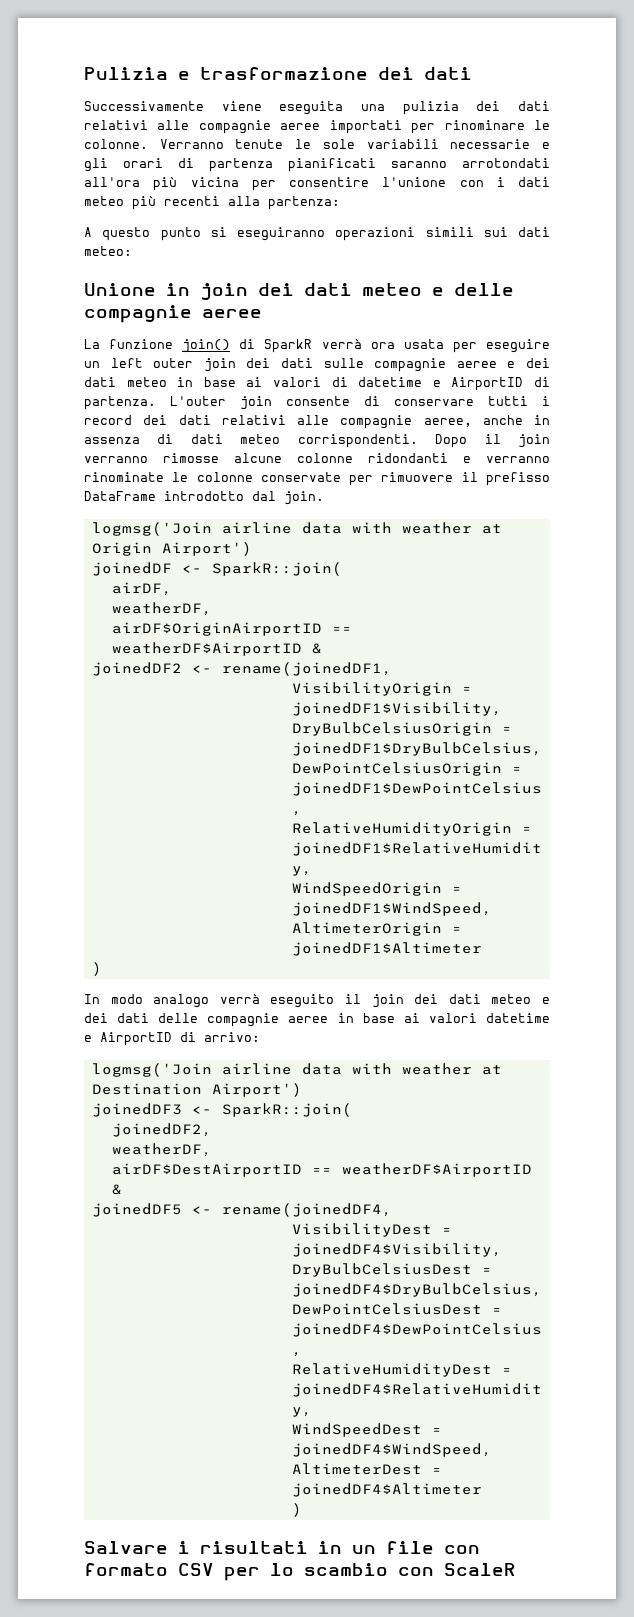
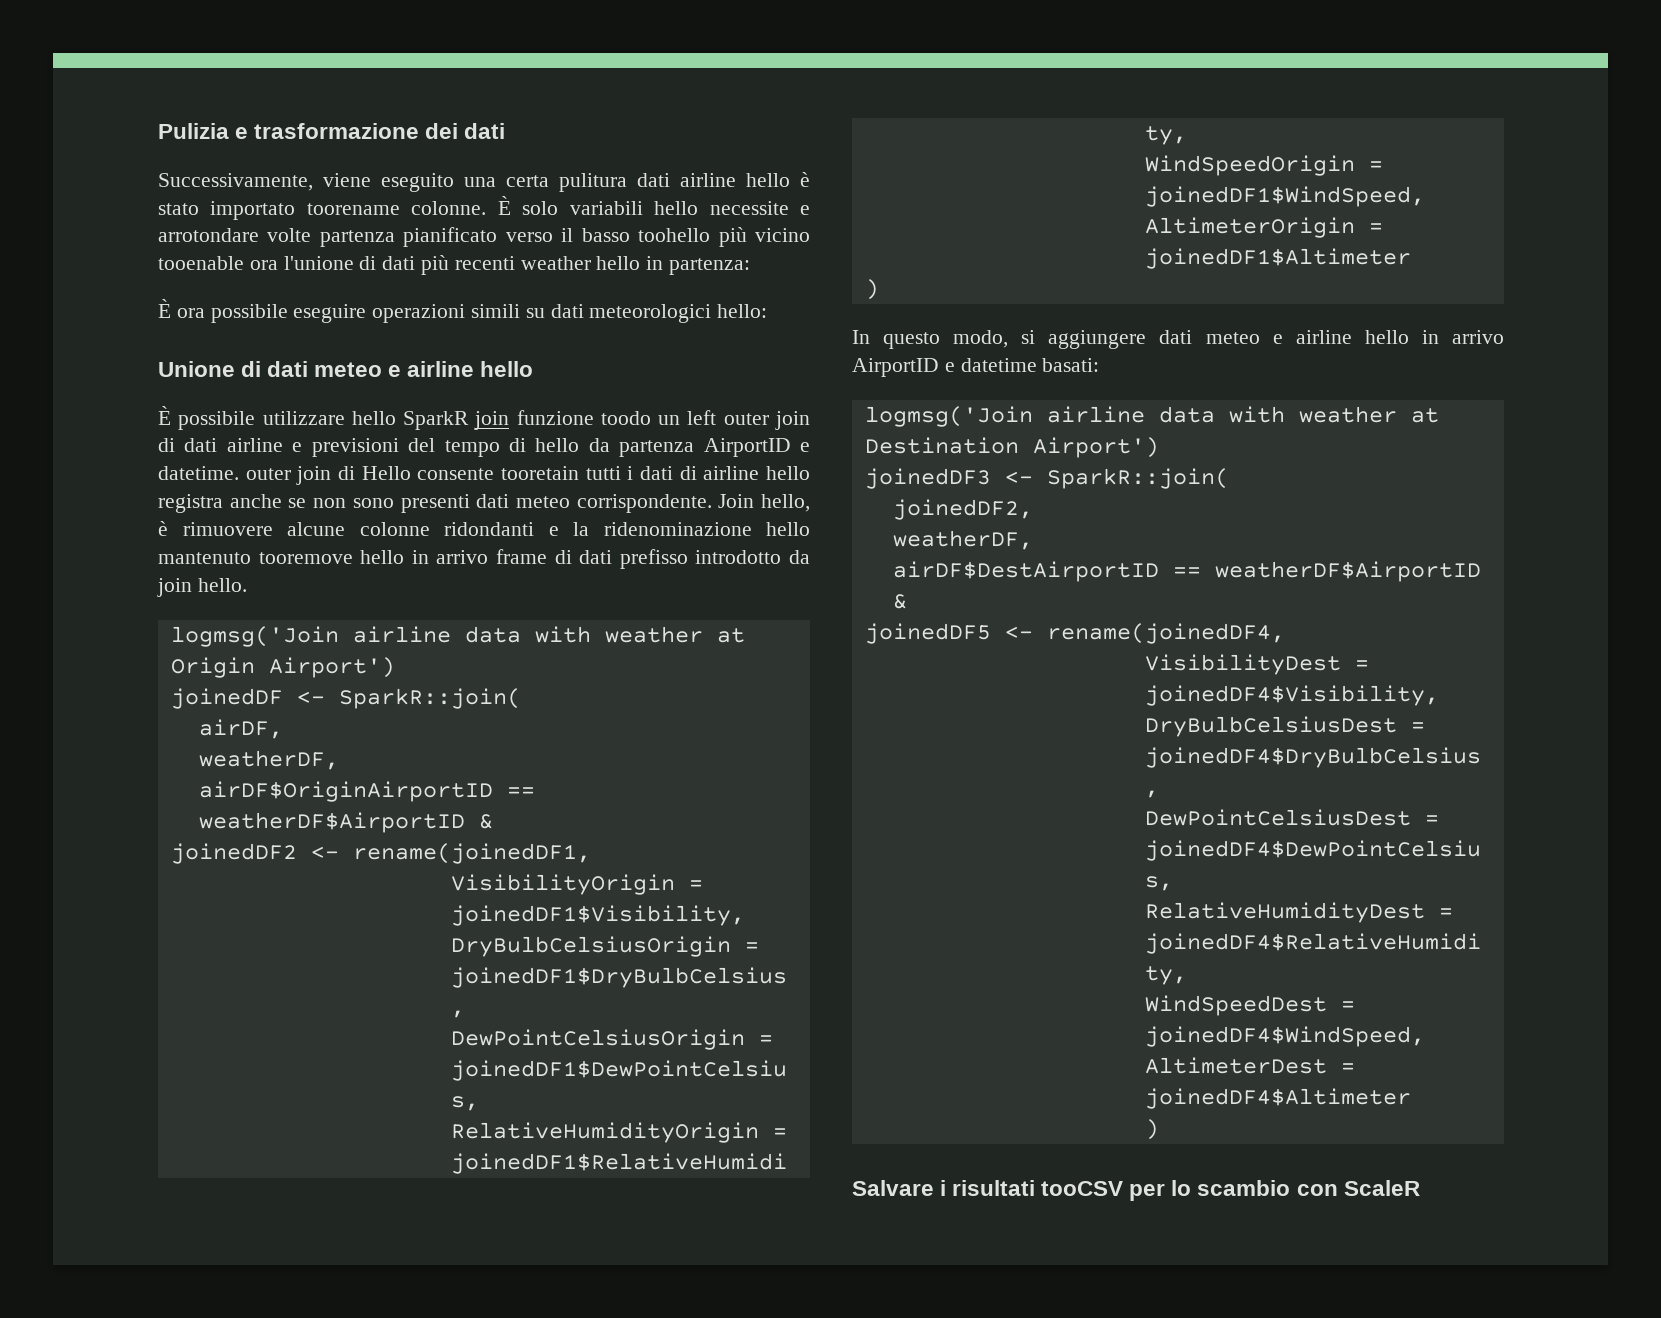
[84,101,550,115] [84,120,550,134] [84,139,550,149] [84,158,550,172] [84,177,550,191] [84,196,340,210] [84,227,550,241] [84,246,132,256] [84,283,514,301] [84,305,262,323] [84,339,550,353] [84,358,551,372] [84,377,550,391] [84,396,550,410] [84,415,550,429] [84,434,550,448] [84,453,550,463] [84,472,550,486] [84,491,324,505] Successivamente viene eseguita una pulizia dei dati relativi alle compagnie aeree importati per rinominare le colonne. Verranno tenute le sole variabili necessarie e gli orari di partenza pianificati saranno arrotondati all'ora più vicina per consentire l'unione con i dati meteo più recenti alla partenza: // A questo punto si eseguiranno operazioni simili sui dati meteo: // Unione in join dei dati meteo e delle compagnie aeree // La funzione join() di SparkR verrà ora usata per eseguire un left outer join dei dati sulle compagnie aeree e dei dati meteo in base ai valori di datetime e AirportID di partenza. L'outer join consente di conservare tutti i record dei dati relativi alle compagnie aeree, anche in assenza di dati meteo corrispondenti. Dopo il join verranno rimosse alcune colonne ridondanti e verranno rinominate le colonne conservate per rimuovere il prefisso DataFrame introdotto dal join. -> [158,172,810,192] [158,196,811,220] [158,227,811,247] [158,255,751,275] [158,299,768,323] [158,361,534,377] [158,406,810,430] [158,438,810,457] [158,466,810,485] [158,494,811,513] [158,521,810,536] [158,549,811,569] [157,578,247,597] Successivamente, viene eseguito una certa pulitura dati airline hello è stato importato toorename colonne. È solo variabili hello necessite e arrotondare volte partenza pianificato verso il basso toohello più vicino tooenable ora l'unione di dati più recenti weather hello in partenza: // È ora possibile eseguire operazioni simili su dati meteorologici hello: // Unione di dati meteo e airline hello // È possibile utilizzare hello SparkR join funzione toodo un left outer join di dati airline e previsioni del tempo di hello da partenza AirportID e datetime. outer join di Hello consente tooretain tutti i dati di airline hello registra anche se non sono presenti dati meteo corrispondente. Join hello, è rimuovere alcune colonne ridondanti e la ridenominazione hello mantenuto tooremove hello in arrivo frame di dati prefisso introdotto da join hello.
[110,994,551,1008] [84,1013,550,1027] [84,1032,260,1046] modo analogo verrà eseguito il join dei dati meteo e dei dati delle compagnie aeree in base ai valori datetime e AirportID di arrivo: -> [883,330,1504,349] [852,358,1100,377] questo modo, si aggiungere dati meteo e airline hello in arrivo AirportID e datetime basati:
[318,1541,480,1554] [84,1563,214,1576] in un file con formato CSV -> [1041,1181,1124,1196] tooCSV

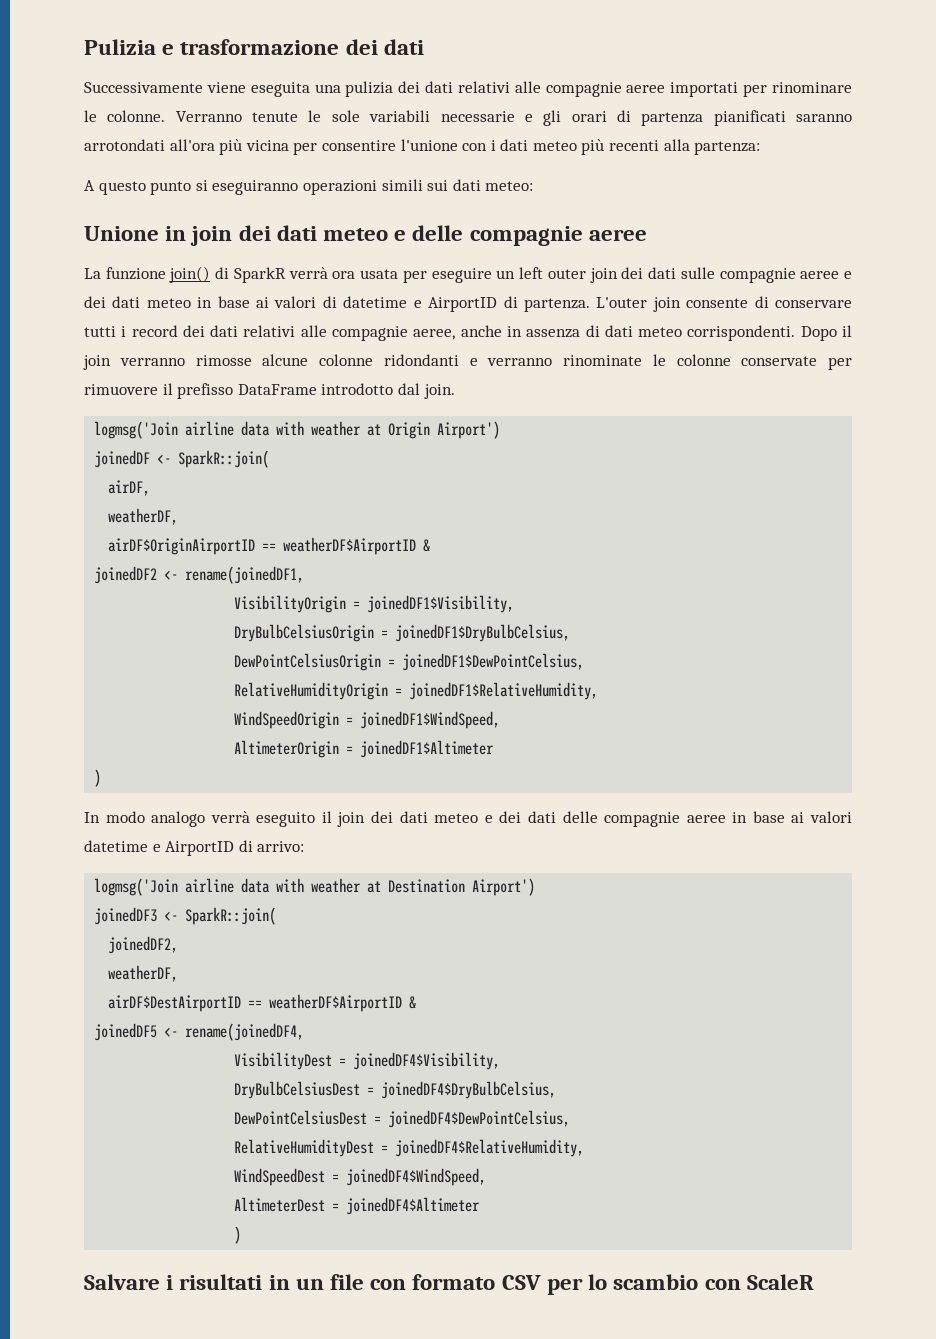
[158,172,810,192] [158,196,811,220] [158,227,811,247] [158,255,751,275] [158,299,768,323] [158,361,534,377] [158,406,810,430] [158,438,810,457] [158,466,810,485] [158,494,811,513] [158,521,810,536] [158,549,811,569] [157,578,247,597] Successivamente, viene eseguito una certa pulitura dati airline hello è stato importato toorename colonne. È solo variabili hello necessite e arrotondare volte partenza pianificato verso il basso toohello più vicino tooenable ora l'unione di dati più recenti weather hello in partenza: // È ora possibile eseguire operazioni simili su dati meteorologici hello: // Unione di dati meteo e airline hello // È possibile utilizzare hello SparkR join funzione toodo un left outer join di dati airline e previsioni del tempo di hello da partenza AirportID e datetime. outer join di Hello consente tooretain tutti i dati di airline hello registra anche se non sono presenti dati meteo corrispondente. Join hello, è rimuovere alcune colonne ridondanti e la ridenominazione hello mantenuto tooremove hello in arrivo frame di dati prefisso introdotto da join hello. -> [84,81,852,97] [84,110,852,126] [84,139,761,155] [84,179,534,195] [84,225,647,246] [84,266,852,283] [84,296,852,312] [84,325,852,341] [83,354,852,370] [84,383,455,399] Successivamente viene eseguita una pulizia dei dati relativi alle compagnie aeree importati per rinominare le colonne. Verranno tenute le sole variabili necessarie e gli orari di partenza pianificati saranno arrotondati all'ora più vicina per consentire l'unione con i dati meteo più recenti alla partenza: // A questo punto si eseguiranno operazioni simili sui dati meteo: // Unione in join dei dati meteo e delle compagnie aeree // La funzione join() di SparkR verrà ora usata per eseguire un left outer join dei dati sulle compagnie aeree e dei dati meteo in base ai valori di datetime e AirportID di partenza. L'outer join consente di conservare tutti i record dei dati relativi alle compagnie aeree, anche in assenza di dati meteo corrispondenti. Dopo il join verranno rimosse alcune colonne ridondanti e verranno rinominate le colonne conservate per rimuovere il prefisso DataFrame introdotto dal join.
[883,330,1504,349] [852,358,1100,377] questo modo, si aggiungere dati meteo e airline hello in arrivo AirportID e datetime basati: -> [105,811,852,827] [84,840,305,856] modo analogo verrà eseguito il join dei dati meteo e dei dati delle compagnie aeree in base ai valori datetime e AirportID di arrivo:
[1041,1181,1124,1196] tooCSV -> [268,1274,541,1290] in un file con formato CSV

